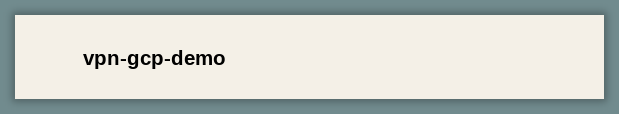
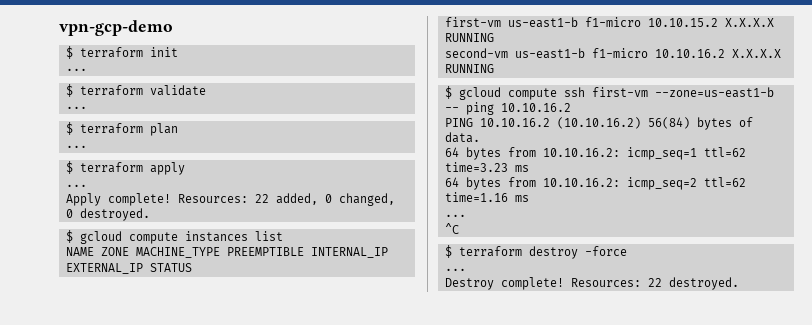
(226, 59) none -> [65,46,178,59] [65,68,87,71] [65,84,206,97] [65,106,87,109] [65,122,178,136] [65,145,87,148] [65,161,185,175] [65,184,87,187] [65,193,395,206] [65,208,150,221] [65,230,283,244] [65,247,388,258] [65,263,192,274] [444,17,774,28] [444,33,494,42] [444,48,781,59] [444,64,494,73] [444,86,774,100] [444,102,571,115] [444,117,753,130] [444,132,480,143] [444,147,746,160] [444,162,529,172] [444,177,746,190] [444,192,529,202] [444,214,466,217] [444,223,459,234] [444,245,627,259] [444,268,466,271] [444,277,739,290] // $ terraform init // ... // $ terraform validate // ... // $ terraform plan // ... // $ terraform apply // ... // Apply complete! Resources: 22 added, 0 changed, 0 destroyed. // $ gcloud compute instances list // NAME ZONE MACHINE_TYPE PREEMPTIBLE INTERNAL_IP EXTERNAL_IP STATUS // first-vm us-east1-b f1-micro 10.10.15.2 X.X.X.X RUNNING // second-vm us-east1-b f1-micro 10.10.16.2 X.X.X.X RUNNING // $ gcloud compute ssh first-vm --zone=us-east1-b -- ping 10.10.16.2 // PING 10.10.16.2 (10.10.16.2) 56(84) bytes of data. // 64 bytes from 10.10.16.2: icmp_seq=1 ttl=62 time=3.23 ms // 64 bytes from 10.10.16.2: icmp_seq=2 ttl=62 time=1.16 ms // ... // ^C // $ terraform destroy -force // ... // Destroy complete! Resources: 22 destroyed.

